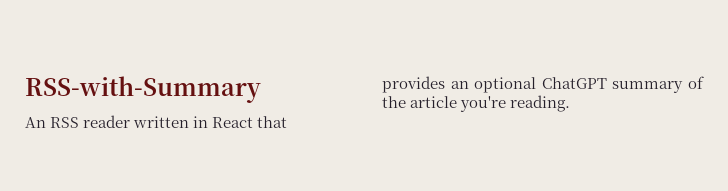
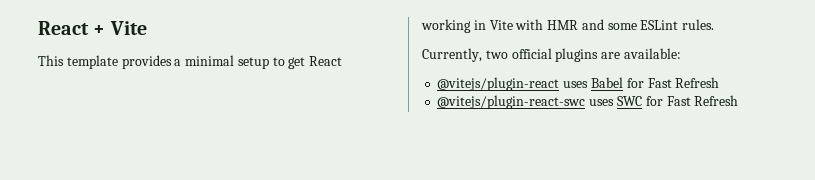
[25,76,261,103] [25,115,288,128] [382,76,704,93] [382,95,571,112] RSS-with-Summary // An RSS reader written in React that provides an optional ChatGPT summary of the article you're reading. -> [38,21,147,35] [38,55,343,69] [421,19,715,33] [422,48,681,62] [437,77,720,91] [437,95,739,109] React + Vite // This template provides a minimal setup to get React working in Vite with HMR and some ESLint rules. // Currently, two official plugins are available: // @vitejs/plugin-react uses Babel for Fast Refresh // @vitejs/plugin-react-swc uses SWC for Fast Refresh

